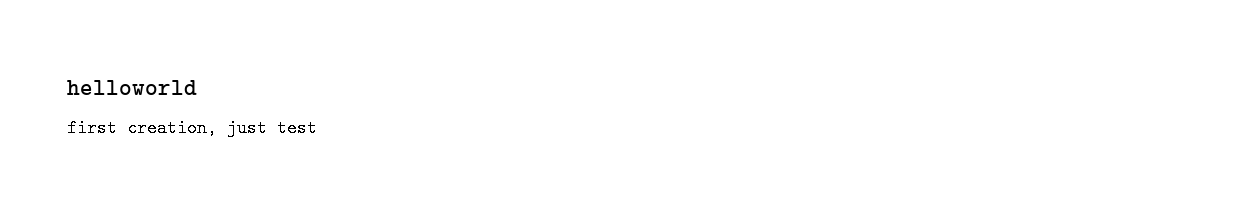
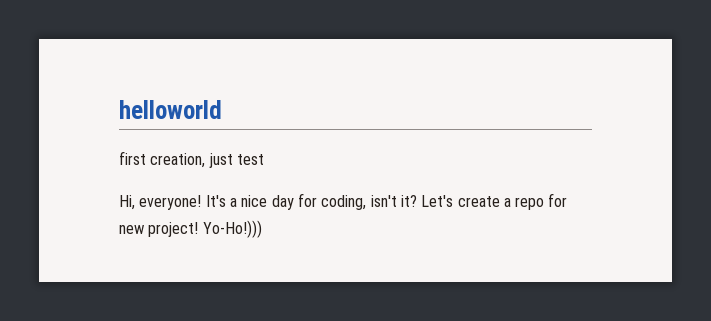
(317, 128) none -> [119,193,568,210] [119,220,262,238] // Hi, everyone! It's a nice day for coding, isn't it? Let's create a repo for new project! Yo-Ho!)))

